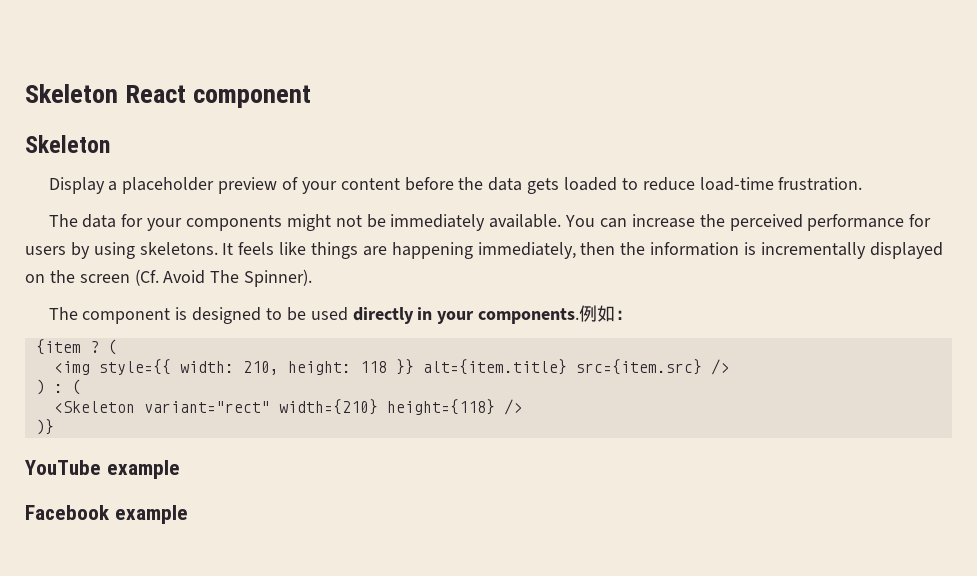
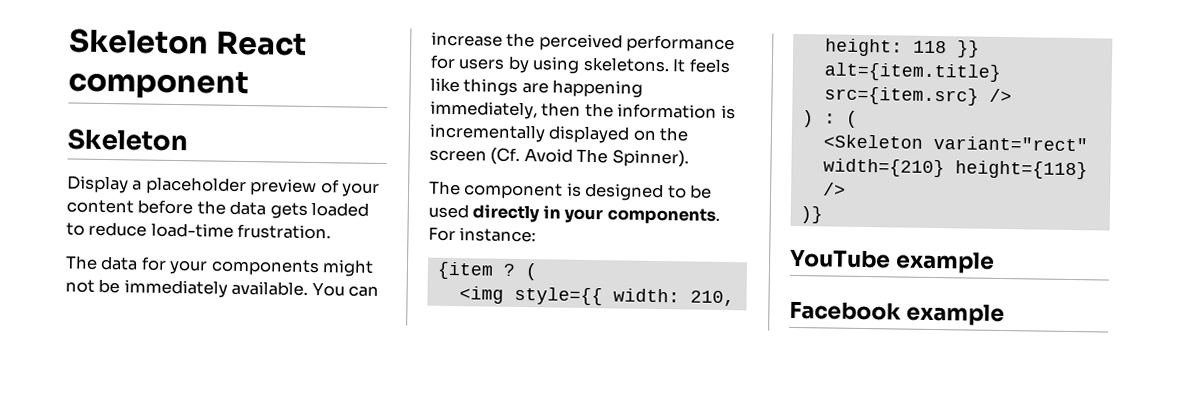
[579,305,634,322] 例如： -> [428,226,537,243] For instance:

